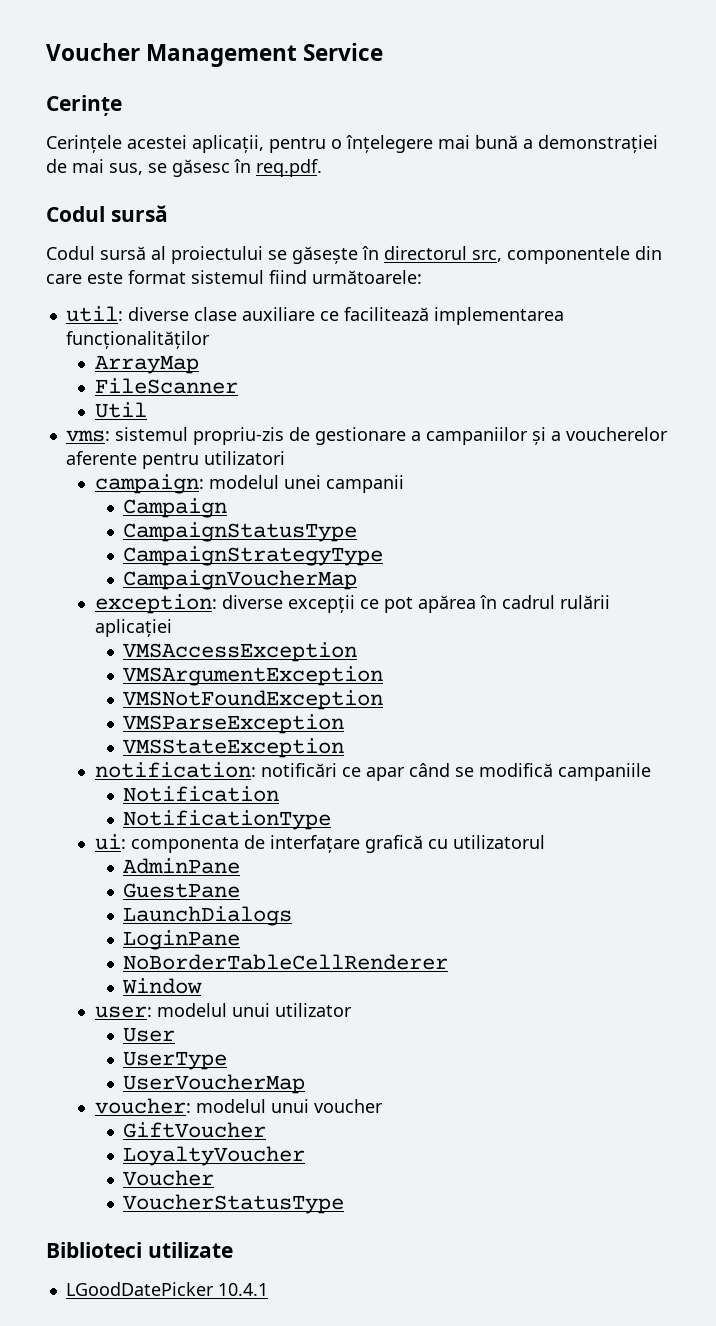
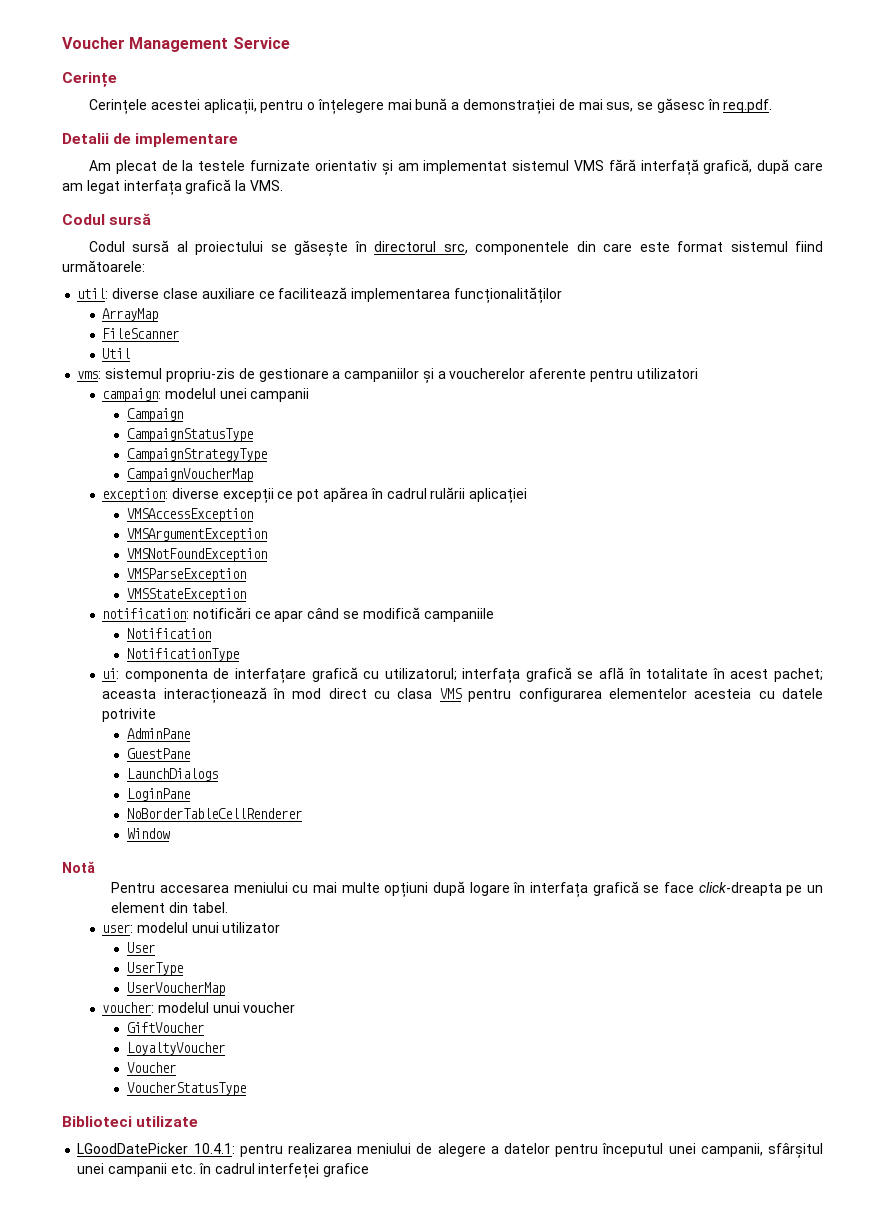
(322, 168) none -> [62,133,239,147] [88,159,823,175] [62,179,283,195] // Detalii de implementare // Am plecat de la testele furnizate orientativ și am implementat sistemul VMS fără interfață grafică, după care am legat interfața grafică la VMS.
[452,835,545,849] utilizatorul -> [384,667,823,683] [102,687,823,703] [102,708,157,722] utilizatorul; interfața grafică se află în totalitate în acest pachet; aceasta interacționează în mod direct cu clasa VMS pentru configurarea elementelor acesteia cu datele potrivite
(203, 986) none -> [62,861,95,873] [111,881,823,897] [111,902,229,913] // Notă // Pentru accesarea meniului cu mai multe opțiuni după logare în interfața grafică se face click-dreapta pe un element din tabel.
[217,1283,268,1296] 10.4.1 -> [193,1143,824,1158] [77,1163,370,1178] 10.4.1: pentru realizarea meniului de alegere a datelor pentru începutul unei campanii, sfârșitul unei campanii etc. în cadrul interfeței grafice

